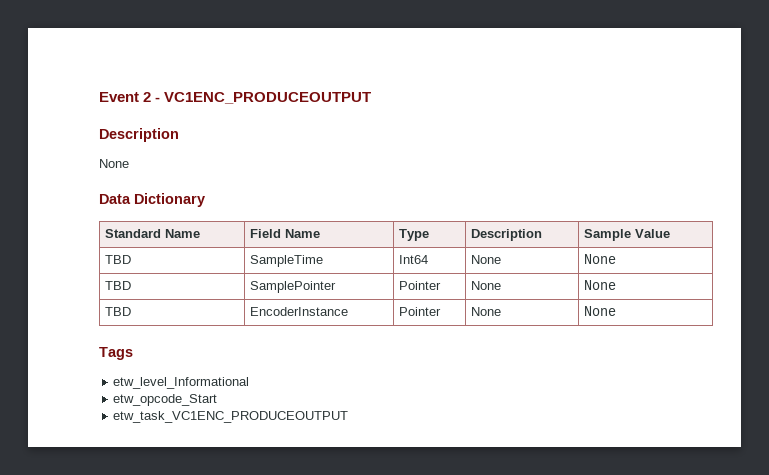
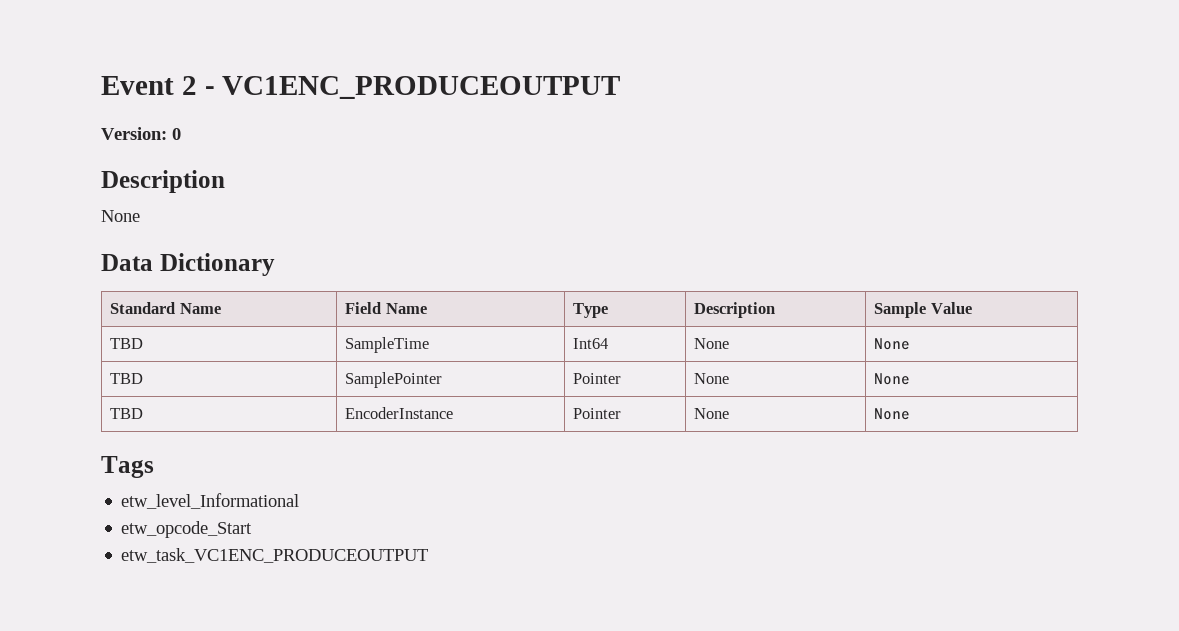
(372, 98) none -> [101,127,181,140] // Version: 0

